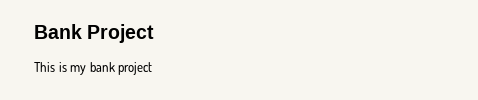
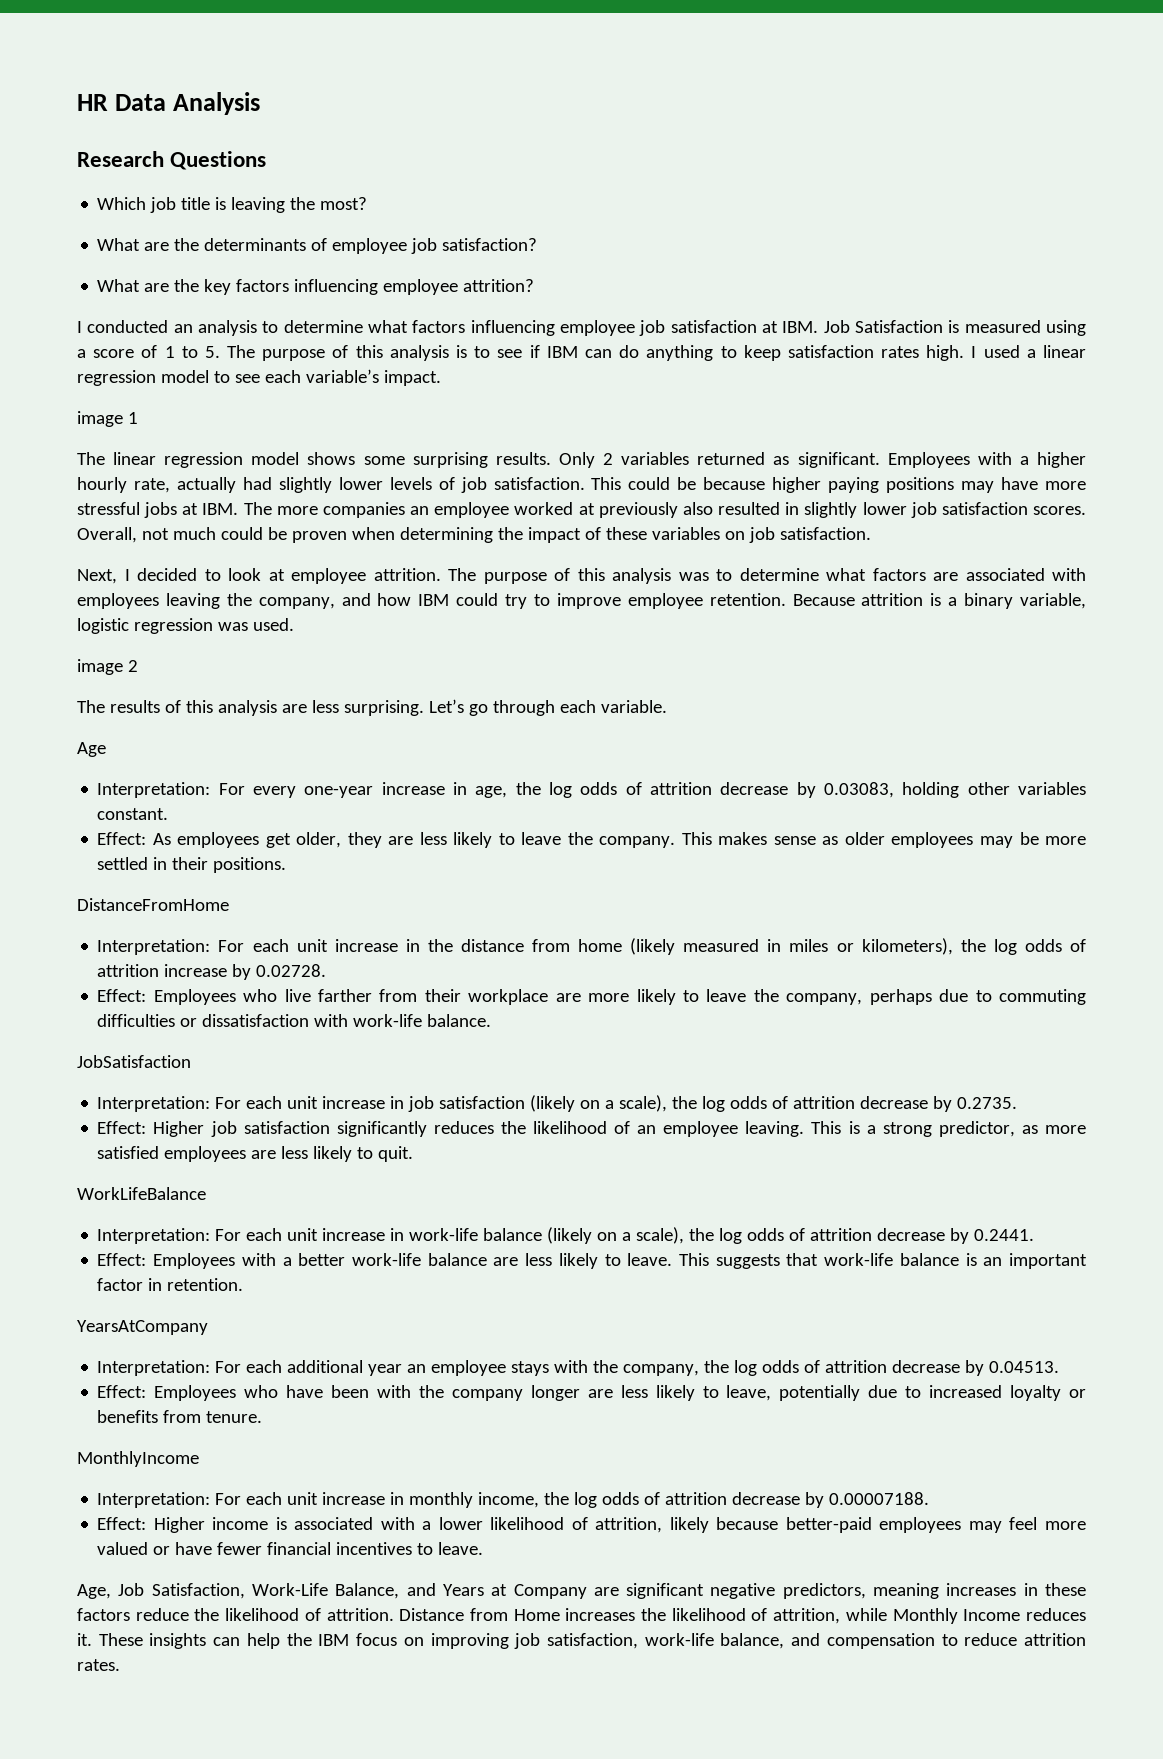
[34,24,155,43] [34,62,153,75] Bank Project // This is my bank project -> [77,92,261,115] [77,151,267,170] [97,197,368,213] [97,238,538,254] [97,279,535,295] [77,320,1087,336] [77,345,1087,361] [77,369,441,386] [77,411,138,427] [77,452,1086,468] [77,477,1086,493] [77,502,1086,518] [77,527,871,543] [77,568,1086,584] [77,593,1087,609] [77,618,294,634] [77,659,138,675] [77,699,667,716] [77,742,106,757] [97,782,1087,798] [97,808,169,820] [97,832,1087,848] [97,857,287,873] [77,898,229,911] [97,938,1086,955] [97,964,327,980] [97,989,1086,1005] [97,1014,492,1027] [77,1055,191,1068] [97,1095,1018,1112] [97,1121,1087,1137] [97,1146,414,1162] [77,1187,206,1200] [97,1227,1035,1244] [97,1253,1087,1269] [97,1278,244,1291] [77,1320,208,1335] [97,1360,1060,1376] [97,1385,1087,1401] [97,1410,263,1423] [77,1451,199,1467] [97,1492,930,1508] [97,1517,1086,1533] [97,1542,484,1555] [77,1583,1086,1599] [77,1608,1087,1624] [77,1633,1086,1649] [77,1659,120,1671] HR Data Analysis // Research Questions // Which job title is leaving the most? // What are the determinants of employee job satisfaction? // What are the key factors influencing employee attrition? // I conducted an analysis to determine what factors influencing employee job satisfaction at IBM. Job Satisfaction is measured using a score of 1 to 5. The purpose of this analysis is to see if IBM can do anything to keep satisfaction rates high. I used a linear regression model to see each variable’s impact. // image 1 // The linear regression model shows some surprising results. Only 2 variables returned as significant. Employees with a higher hourly rate, actually had slightly lower levels of job satisfaction. This could be because higher paying positions may have more stressful jobs at IBM. The more companies an employee worked at previously also resulted in slightly lower job satisfaction scores. Overall, not much could be proven when determining the impact of these variables on job satisfaction. // Next, I decided to look at employee attrition. The purpose of this analysis was to determine what factors are associated with employees leaving the company, and how IBM could try to improve employee retention. Because attrition is a binary variable, logistic regression was used. // image 2 // The results of this analysis are less surprising. Let’s go through each variable. // Age // Interpretation: For every one-year increase in age, the log odds of attrition decrease by 0.03083, holding other variables constant. // Effect: As employees get older, they are less likely to leave the company. This makes sense as older employees may be more settled in their positions. // DistanceFromHome // Interpretation: For each unit increase in the distance from home (likely measured in miles or kilometers), the log odds of attrition increase by 0.02728. // Effect: Employees who live farther from their workplace are more likely to leave the company, perhaps due to commuting difficulties or dissatisfaction with work-life balance. // JobSatisfaction // Interpretation: For each unit increase in job satisfaction (likely on a scale), the log odds of attrition decrease by 0.2735. // Effect: Higher job satisfaction significantly reduces the likelihood of an employee leaving. This is a strong predictor, as more satisfied employees are less likely to quit. // WorkLifeBalance // Interpretation: For each unit increase in work-life balance (likely on a scale), the log odds of attrition decrease by 0.2441. // Effect: Employees with a better work-life balance are less likely to leave. This suggests that work-life balance is an important factor in retention. // YearsAtCompany // Interpretation: For each additional year an employee stays with the company, the log odds of attrition decrease by 0.04513. // Effect: Employees who have been with the company longer are less likely to leave, potentially due to increased loyalty or benefits from tenure. // MonthlyIncome // Interpretation: For each unit increase in monthly income, the log odds of attrition decrease by 0.00007188. // Effect: Higher income is associated with a lower likelihood of attrition, likely because better-paid employees may feel more valued or have fewer financial incentives to leave. // Age, Job Satisfaction, Work-Life Balance, and Years at Company are significant negative predictors, meaning increases in these factors reduce the likelihood of attrition. Distance from Home increases the likelihood of attrition, while Monthly Income reduces it. These insights can help the IBM focus on improving job satisfaction, work-life balance, and compensation to reduce attrition rates.

